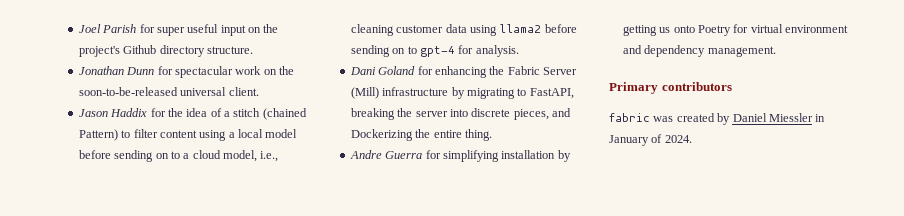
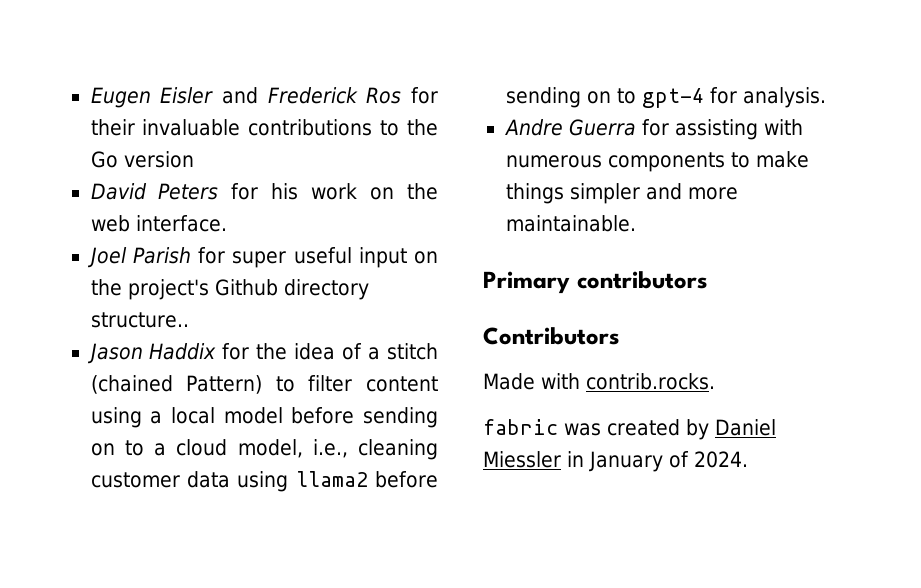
(78, 28) none -> [90,87,438,108] [90,119,438,136] [90,151,194,168] [90,183,438,200] [90,215,227,232] Eugen Eisler and Frederick Ros for their invaluable contributions to the Go version // David Peters for his work on the web interface. //
[206,46,253,54] [78,66,294,78] [78,87,259,96] structure. // Jonathan Dunn for spectacular work on the soon-to-be-released universal client. -> [90,312,189,328] structure..
[349,66,577,78] [350,87,574,99] [350,108,571,120] [350,129,492,141] [349,150,571,162] [622,24,848,36] [622,45,776,57] [609,82,732,94] Dani Goland for enhancing the Fabric Server (Mill) infrastructure by migrating to FastAPI, breaking the server into discrete pieces, and Dockerizing the entire thing. // Andre Guerra for simplifying installation by getting us onto Poetry for virtual environment and dependency management. // Primary contributors -> [504,119,803,140] [505,151,809,172] [505,183,738,204] [505,215,636,232] [483,271,708,294] [483,327,620,345] [483,373,715,390] Andre Guerra for assisting with numerous components to make things simpler and more maintainable. // Primary contributors // Contributors // Made with contrib.rocks.

